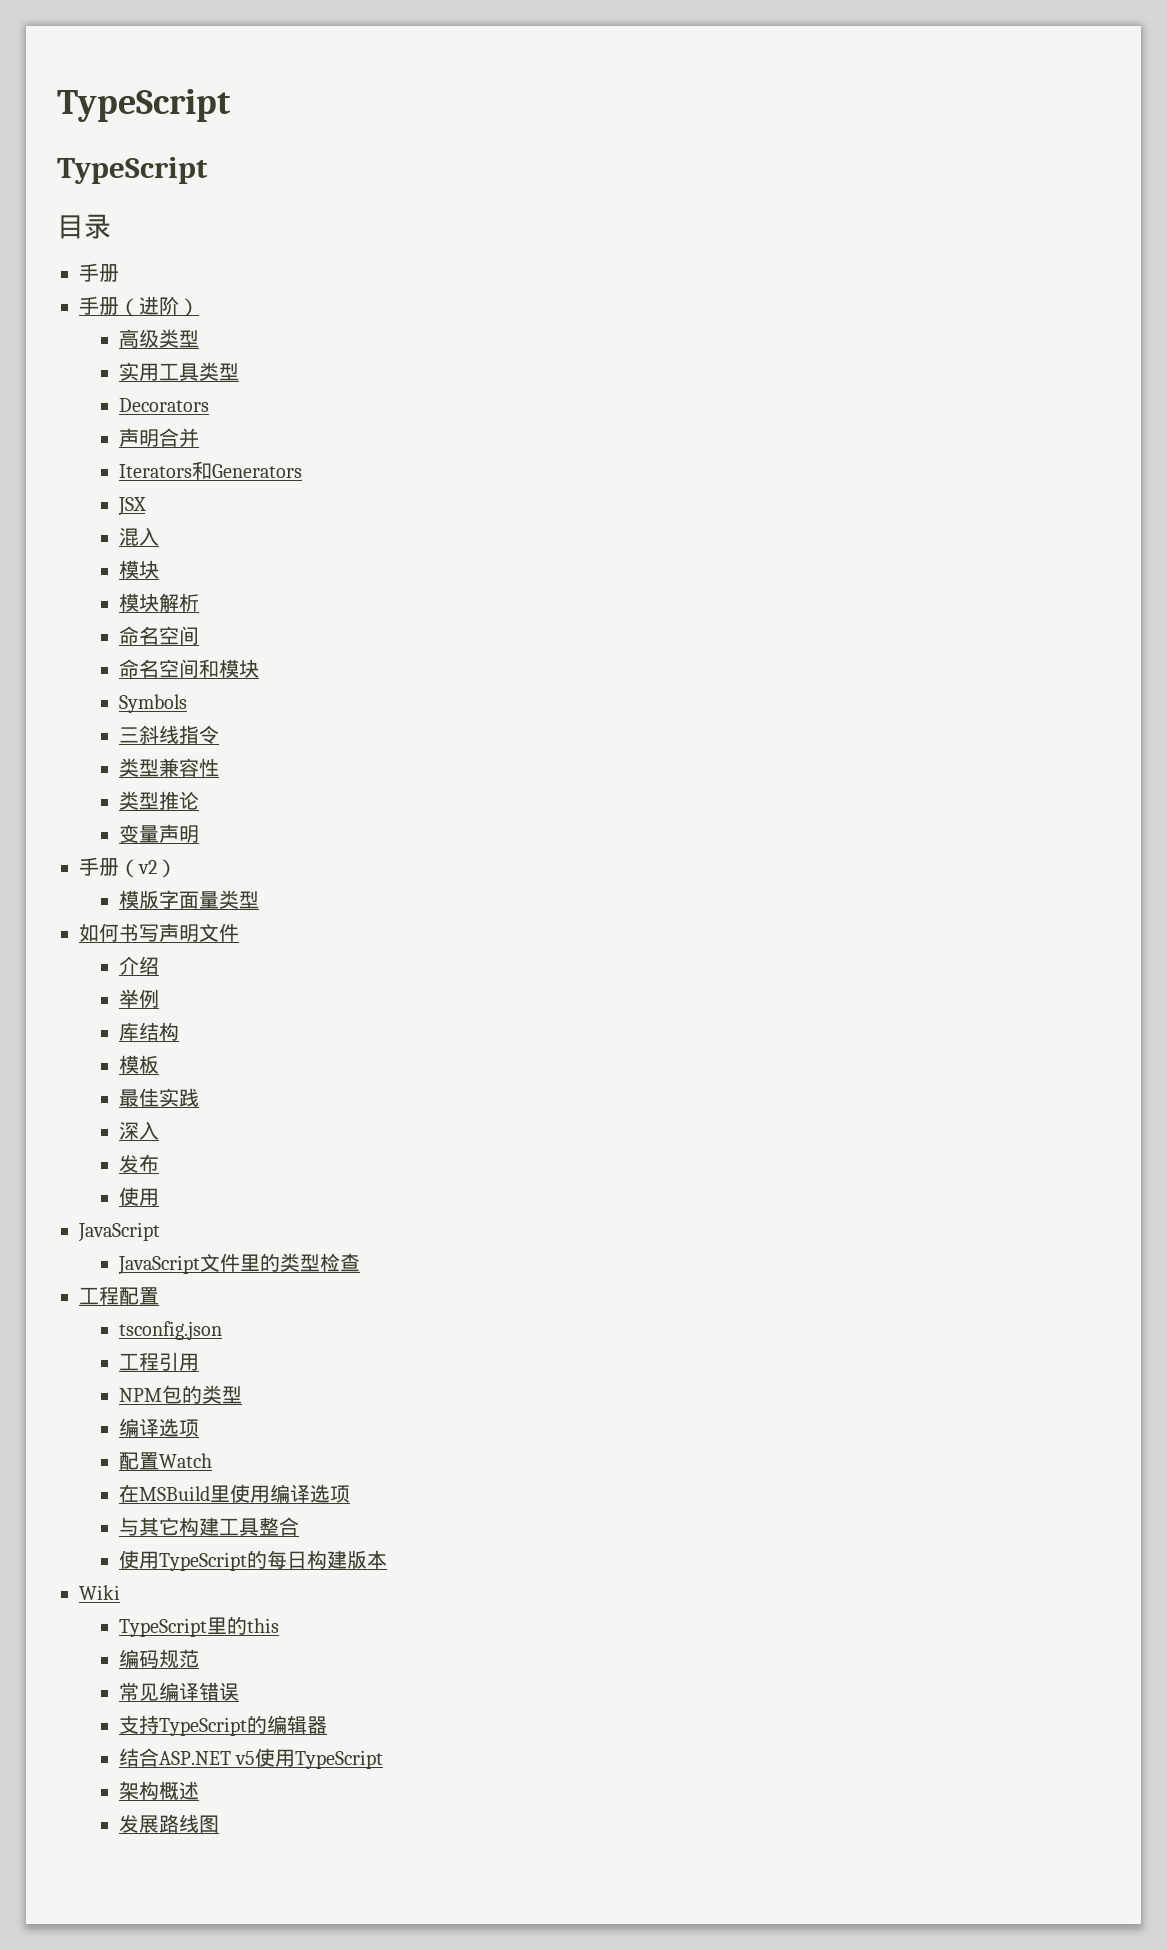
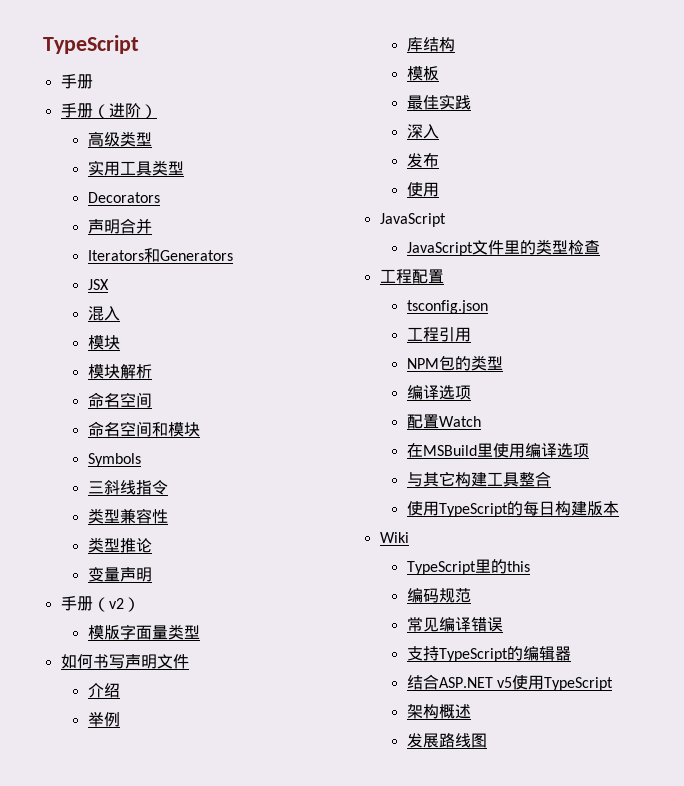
[57,89,231,122] [57,157,208,184] [57,214,111,239] TypeScript // TypeScript // 目录 -> [43,35,139,54] TypeScript

